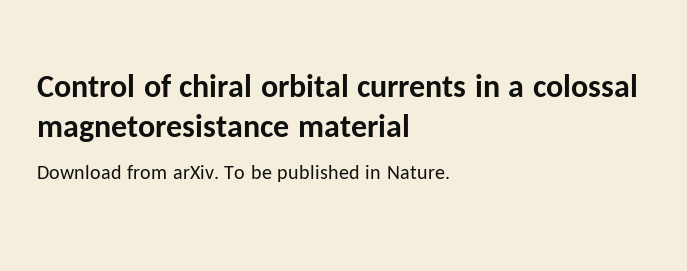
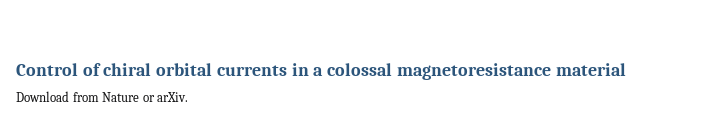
[172,165,450,182] arXiv. To be published in Nature. -> [102,92,189,102] Nature or arXiv.

